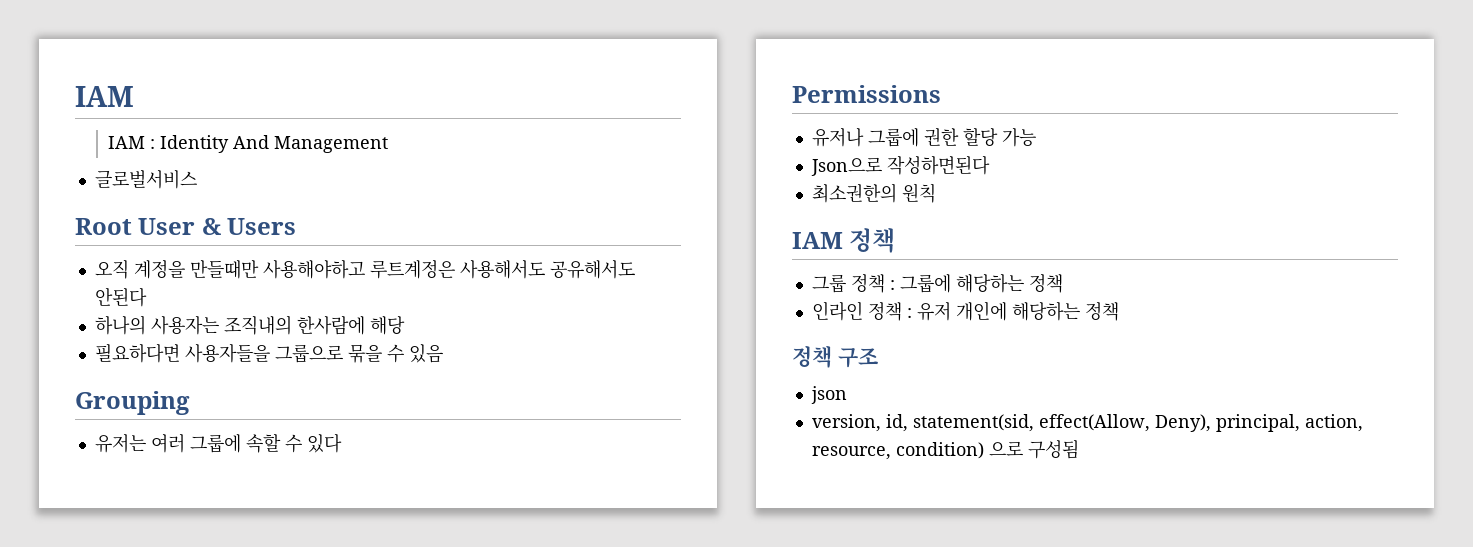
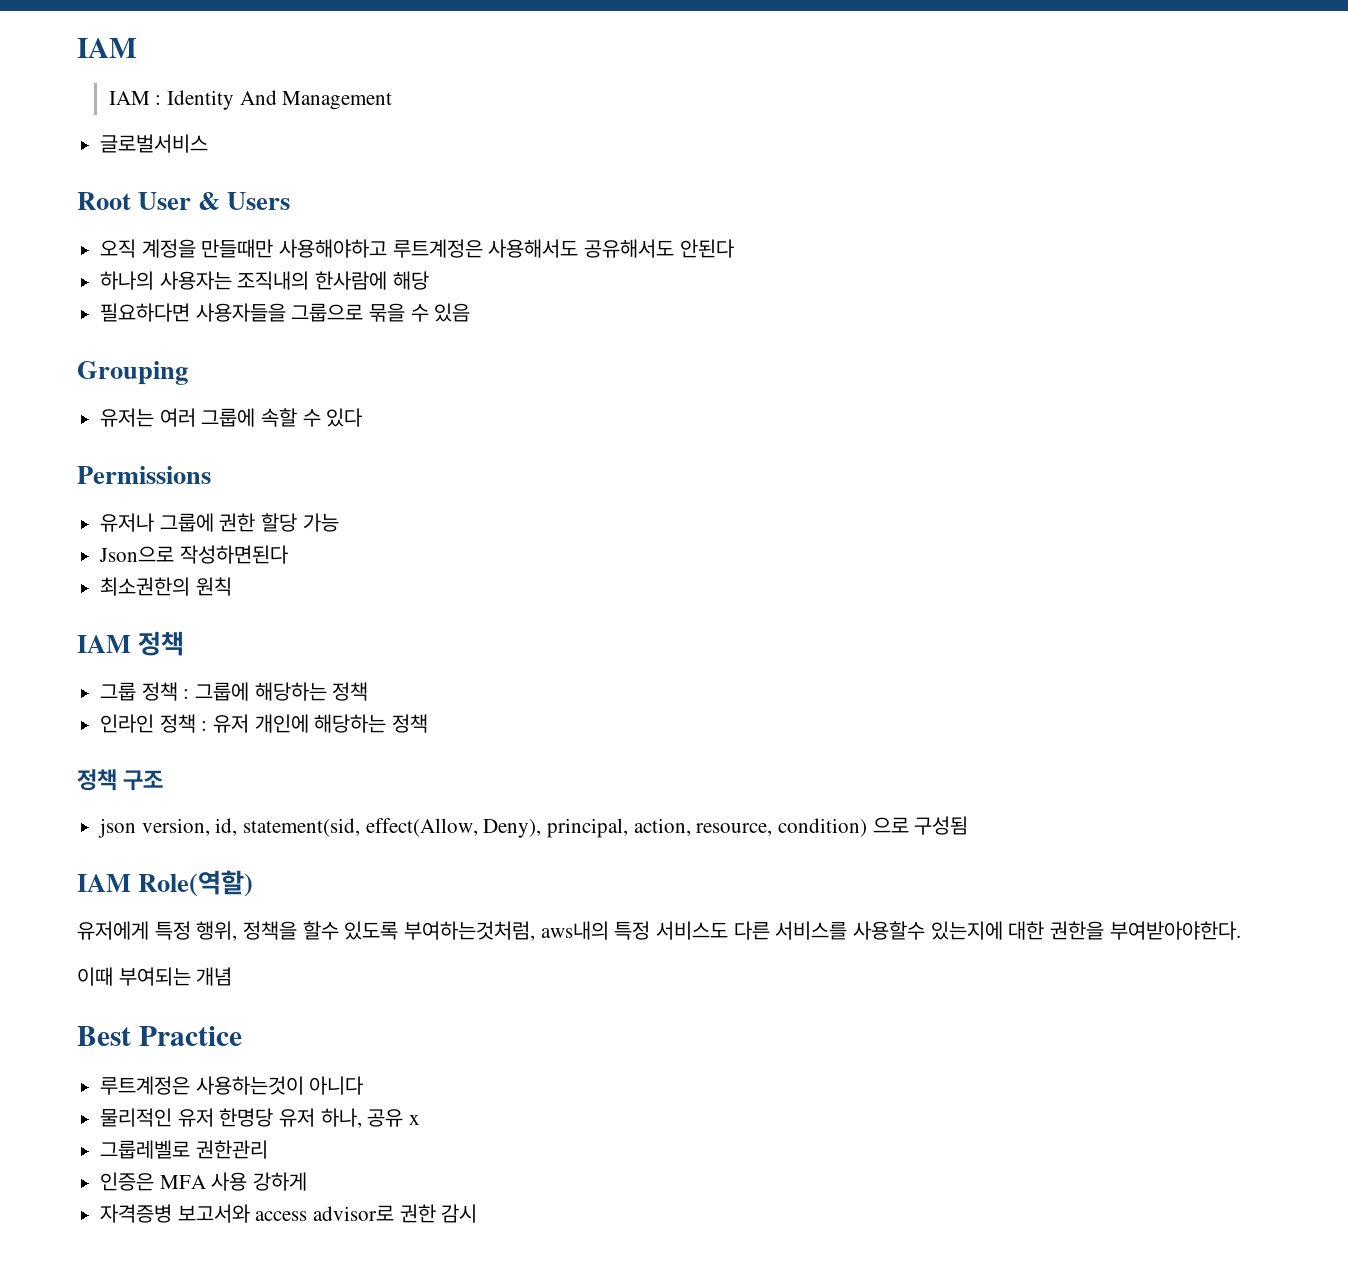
(847, 395) // -> (137, 828) none
(1079, 449) none -> [77,870,254,897] [77,921,1241,941] [77,967,233,986] [77,1026,242,1046] [100,1076,364,1095] [100,1108,421,1128] [100,1140,268,1159] [100,1172,308,1191] [100,1204,478,1223] // IAM Role(역할) // 유저에게 특정 행위, 정책을 할수 있도록 부여하는것처럼, aws내의 특정 서비스도 다른 서비스를 사용할수 있는지에 대한 권한을 부여받아야한다. // 이때 부여되는 개념 // Best Practice // 루트계정은 사용하는것이 아니다 // 물리적인 유저 한명당 유저 하나, 공유 x // 그룹레벨로 권한관리 // 인증은 MFA 사용 강하게 // 자격증병 보고서와 access advisor로 권한 감시

